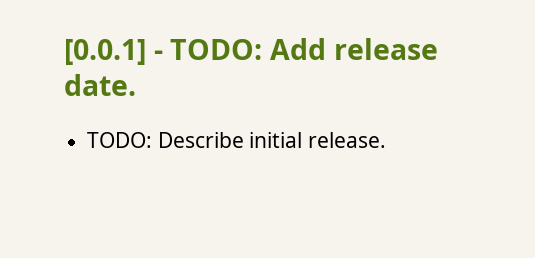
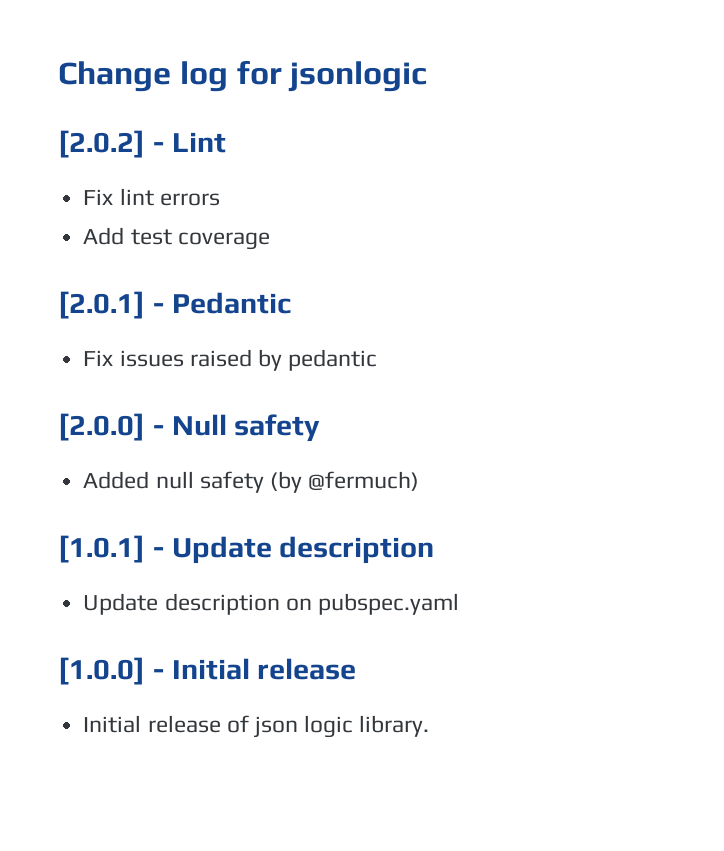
[64,38,438,65] [64,74,136,96] [87,132,387,148] [0.0.1] - TODO: Add release date. // TODO: Describe initial release. -> [58,60,428,92] [58,130,226,158] [83,188,220,206] [83,227,270,250] [58,291,291,319] [83,349,378,371] [58,413,321,442] [83,471,420,493] [58,535,435,564] [83,593,459,615] [58,657,357,685] [83,715,430,738] Change log for jsonlogic // [2.0.2] - Lint // Fix lint errors // Add test coverage // [2.0.1] - Pedantic // Fix issues raised by pedantic // [2.0.0] - Null safety // Added null safety (by @fermuch) // [1.0.1] - Update description // Update description on pubspec.yaml // [1.0.0] - Initial release // Initial release of json logic library.

